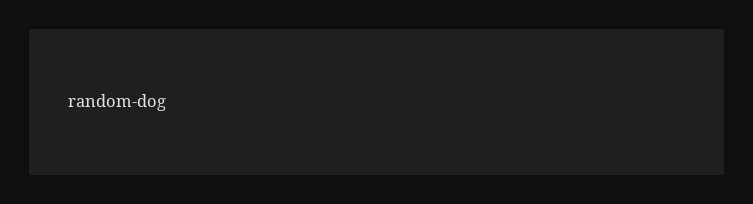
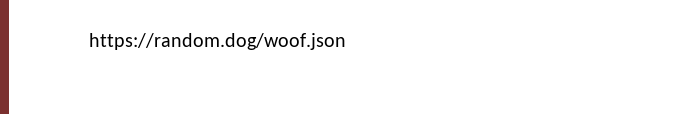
[68,94,166,111] random-dog -> [89,33,346,50] https://random.dog/woof.json

